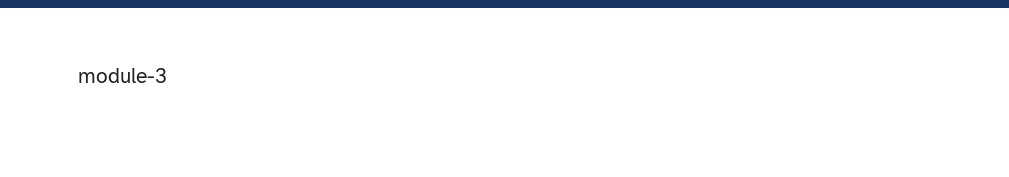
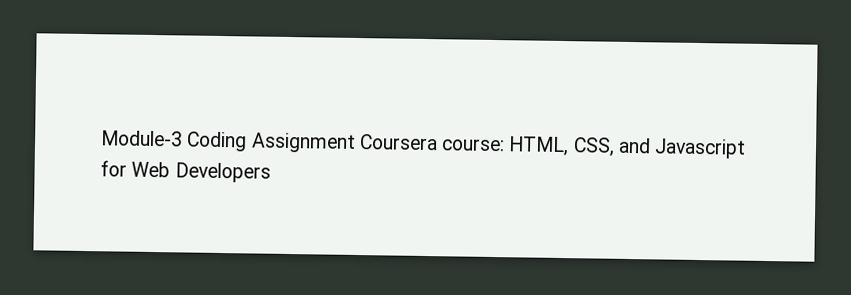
[78,68,167,83] module-3 -> [100,130,747,159] [100,160,271,183] Module-3 Coding Assignment Coursera course: HTML, CSS, and Javascript for Web Developers

